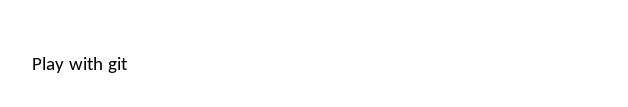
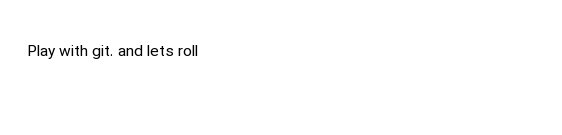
[107,57,128,73] git -> [92,45,198,59] git. and lets roll

